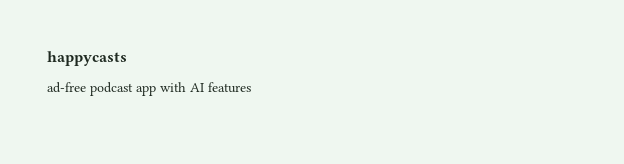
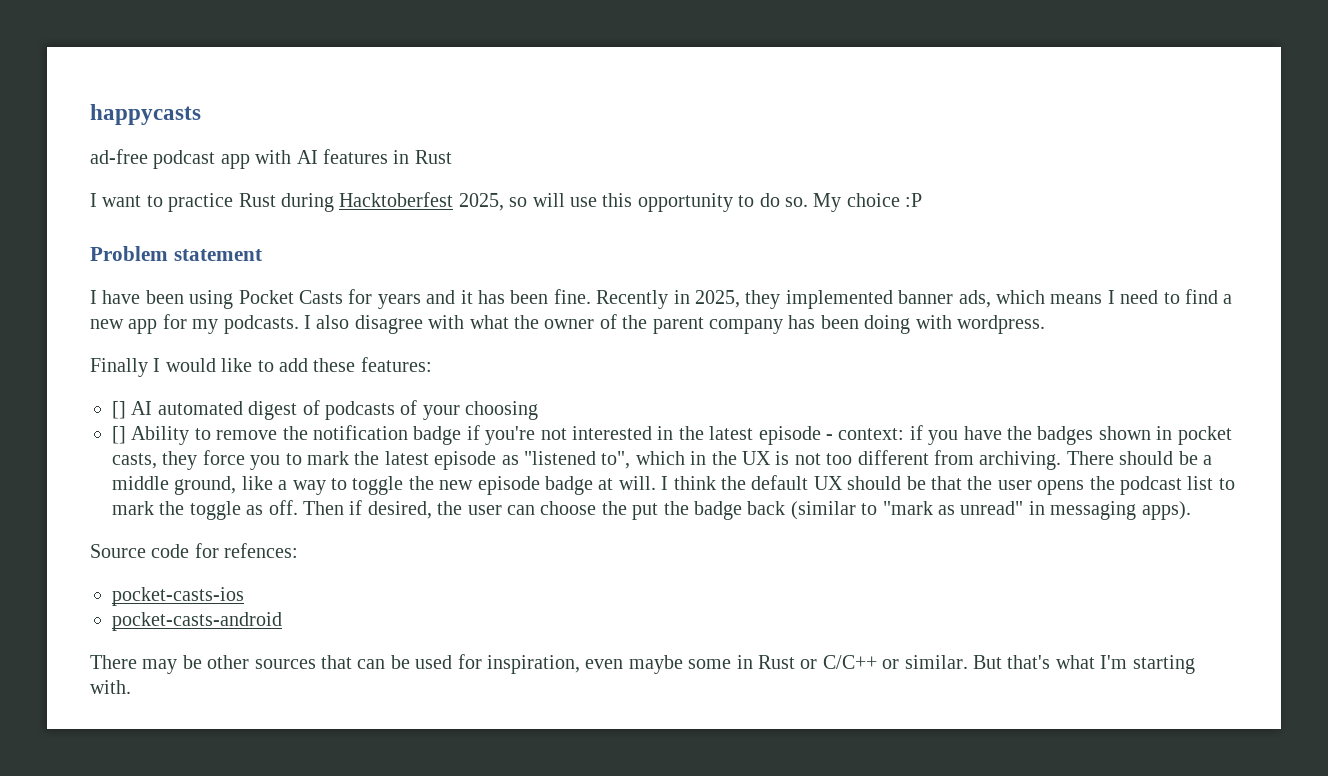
(251, 87) none -> [393,150,452,164] [90,192,923,212] [90,246,262,261] [90,289,1233,309] [90,314,1045,334] [90,357,432,377] [112,400,539,420] [112,425,1232,445] [112,450,1212,470] [112,475,1235,495] [112,500,1191,520] [90,543,299,558] [112,587,244,606] [112,612,282,631] [90,654,1195,674] [90,680,131,694] in Rust // I want to practice Rust during Hacktoberfest 2025, so will use this opportunity to do so. My choice :P // Problem statement // I have been using Pocket Casts for years and it has been fine. Recently in 2025, they implemented banner ads, which means I need to find a new app for my podcasts. I also disagree with what the owner of the parent company has been doing with wordpress. // Finally I would like to add these features: // [] AI automated digest of podcasts of your choosing // [] Ability to remove the notification badge if you're not interested in the latest episode - context: if you have the badges shown in pocket casts, they force you to mark the latest episode as "listened to", which in the UX is not too different from archiving. There should be a middle ground, like a way to toggle the new episode badge at will. I think the default UX should be that the user opens the podcast list to mark the toggle as off. Then if desired, the user can choose the put the badge back (similar to "mark as unread" in messaging apps). // Source code for refences: // pocket-casts-ios // pocket-casts-android // There may be other sources that can be used for inspiration, even maybe some in Rust or C/C++ or similar. But that's what I'm starting with.

